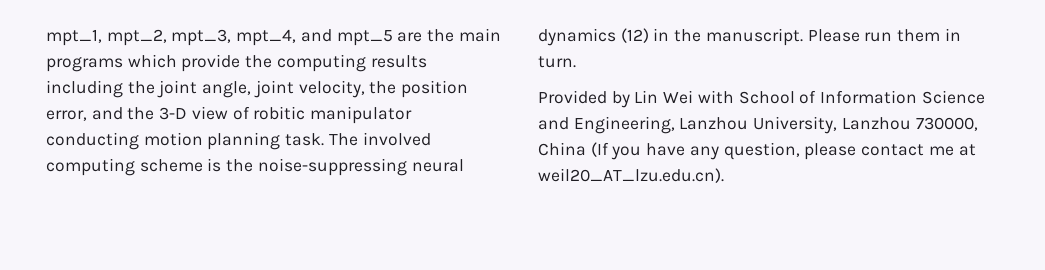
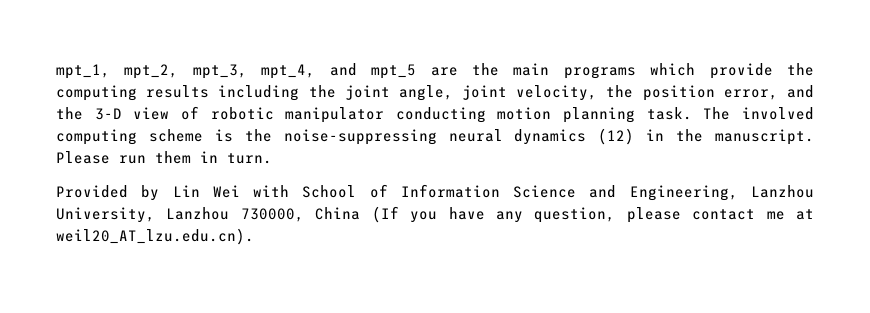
[253,106,306,120] robitic -> [210,107,274,120] robotic

